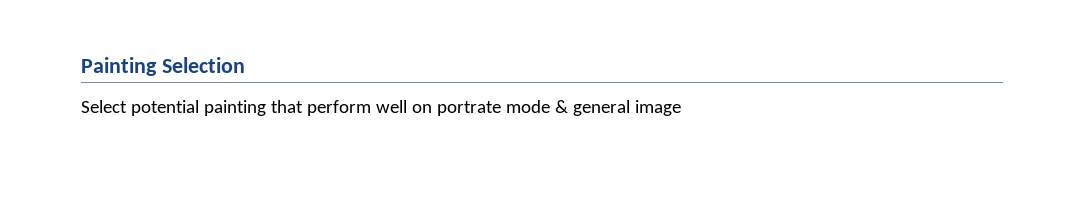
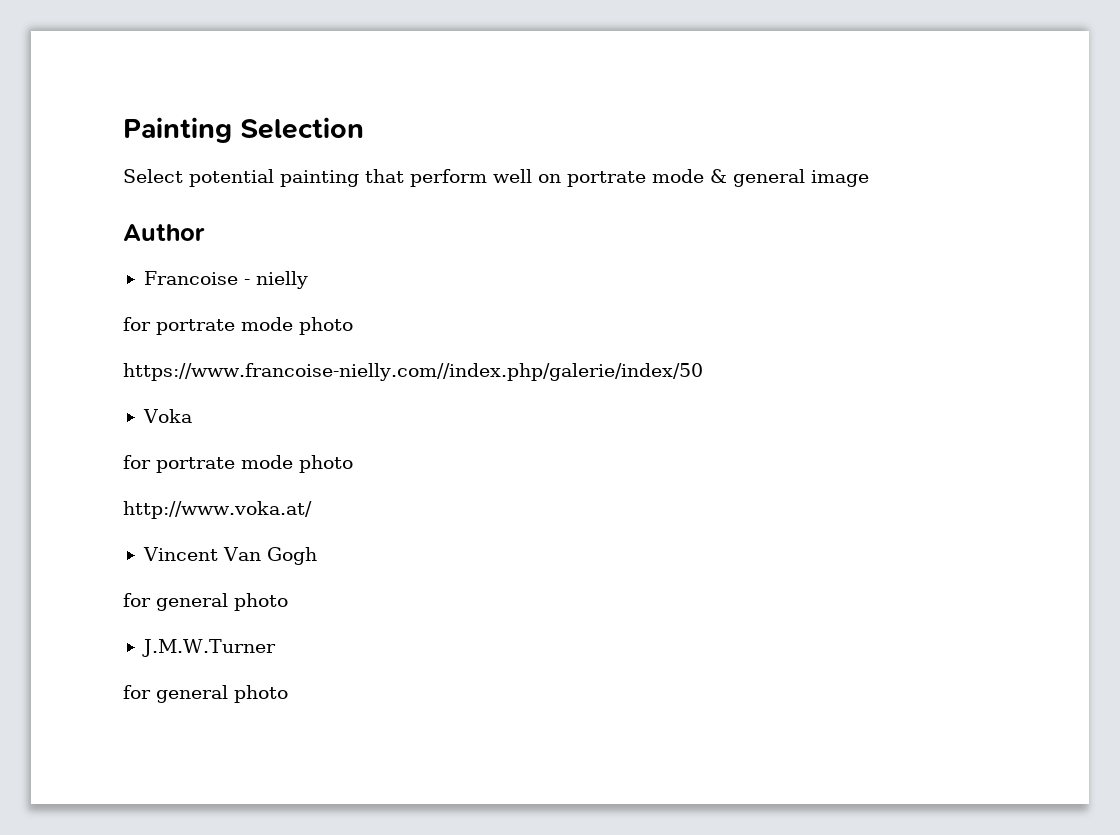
(681, 108) none -> [123,224,205,241] [143,271,308,289] [123,317,353,335] [123,363,703,381] [142,409,192,423] [123,455,353,473] [123,501,312,519] [142,547,317,565] [123,593,288,611] [141,639,276,657] [123,685,288,703] // Author // Francoise - nielly // for portrate mode photo // https://www.francoise-nielly.com//index.php/galerie/index/50 // Voka // for portrate mode photo // http://www.voka.at/ // Vincent Van Gogh // for general photo // J.M.W.Turner // for general photo

